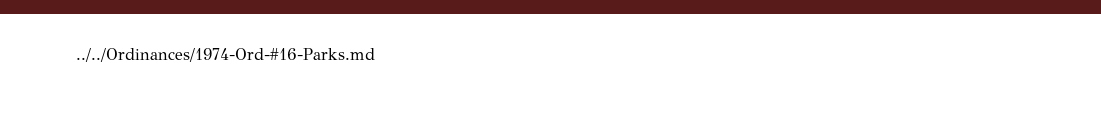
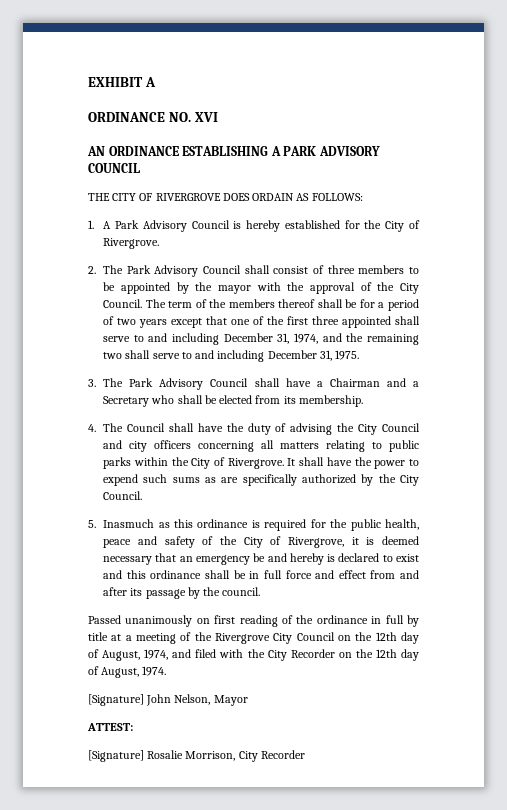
[76,48,375,62] ../../Ordinances/1974-Ord-#16-Parks.md -> [88,77,156,87] [88,112,218,122] [87,146,380,156] [88,163,140,173] [88,193,363,201] [88,220,420,232] [103,238,160,249] [88,265,419,277] [103,282,420,294] [103,299,419,311] [103,316,420,328] [103,333,419,345] [103,350,360,362] [88,378,419,390] [103,395,363,407] [88,423,421,435] [103,440,419,452] [103,457,419,469] [103,474,419,486] [103,491,143,500] [88,519,419,531] [103,536,419,548] [103,553,419,565] [103,570,419,579] [103,587,261,599] [88,615,419,627] [88,632,419,644] [88,649,419,661] [88,666,167,678] [88,694,248,706] [87,723,133,731] [88,750,305,762] EXHIBIT A // ORDINANCE NO. XVI // AN ORDINANCE ESTABLISHING A PARK ADVISORY COUNCIL // THE CITY OF RIVERGROVE DOES ORDAIN AS FOLLOWS: // 1. A Park Advisory Council is hereby established for the City of Rivergrove. // 2. The Park Advisory Council shall consist of three members to be appointed by the mayor with the approval of the City Council. The term of the members thereof shall be for a period of two years except that one of the first three appointed shall serve to and including December 31, 1974, and the remaining two shall serve to and including December 31, 1975. // 3. The Park Advisory Council shall have a Chairman and a Secretary who shall be elected from its membership. // 4. The Council shall have the duty of advising the City Council and city officers concerning all matters relating to public parks within the City of Rivergrove. It shall have the power to expend such sums as are specifically authorized by the City Council. // 5. Inasmuch as this ordinance is required for the public health, peace and safety of the City of Rivergrove, it is deemed necessary that an emergency be and hereby is declared to exist and this ordinance shall be in full force and effect from and after its passage by the council. // Passed unanimously on first reading of the ordinance in full by title at a meeting of the Rivergrove City Council on the 12th day of August, 1974, and filed with the City Recorder on the 12th day of August, 1974. // [Signature] John Nelson, Mayor // ATTEST: // [Signature] Rosalie Morrison, City Recorder

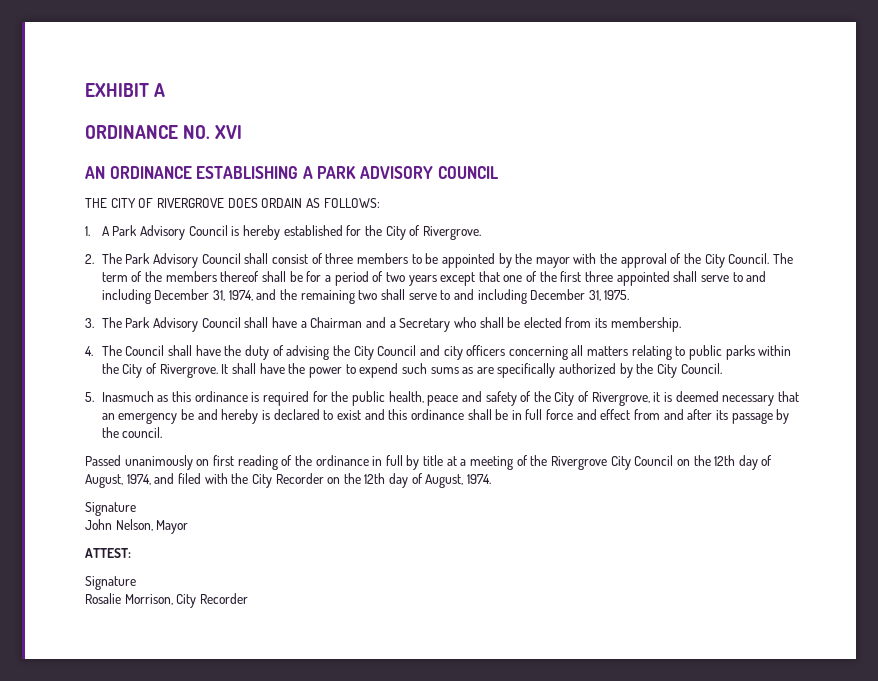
[88,694,144,706] [Signature] -> [85,502,136,516] Signature //
[88,750,144,762] [Signature] -> [85,576,136,590] Signature //

